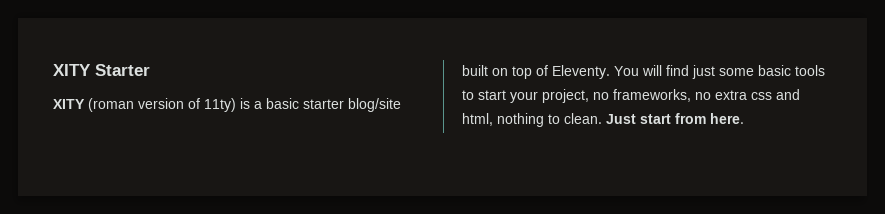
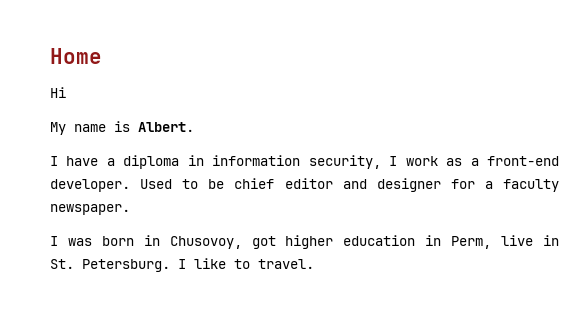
[53,64,150,76] [53,98,401,112] [462,65,825,79] [462,89,800,103] [462,113,744,127] XITY Starter // XITY (roman version of 11ty) is a basic starter blog/site built on top of Eleventy. You will find just some basic tools to start your project, no frameworks, no extra css and html, nothing to clean. Just start from here. -> [50,48,102,64] [50,87,66,98] [50,121,194,135] [50,155,559,169] [50,178,560,192] [50,204,130,215] [50,235,560,249] [50,258,314,272] Home // Hi // My name is Albert. // I have a diploma in information security, I work as a front-end developer. Used to be chief editor and designer for a faculty newspaper. // I was born in Chusovoy, got higher education in Perm, live in St. Petersburg. I like to travel.

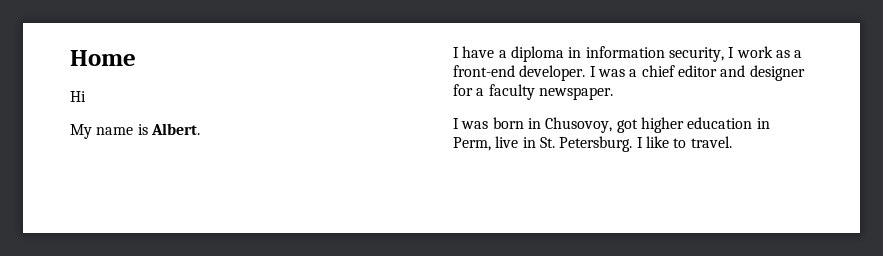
[140,179,225,189] Used to be -> [589,66,638,77] I was a

